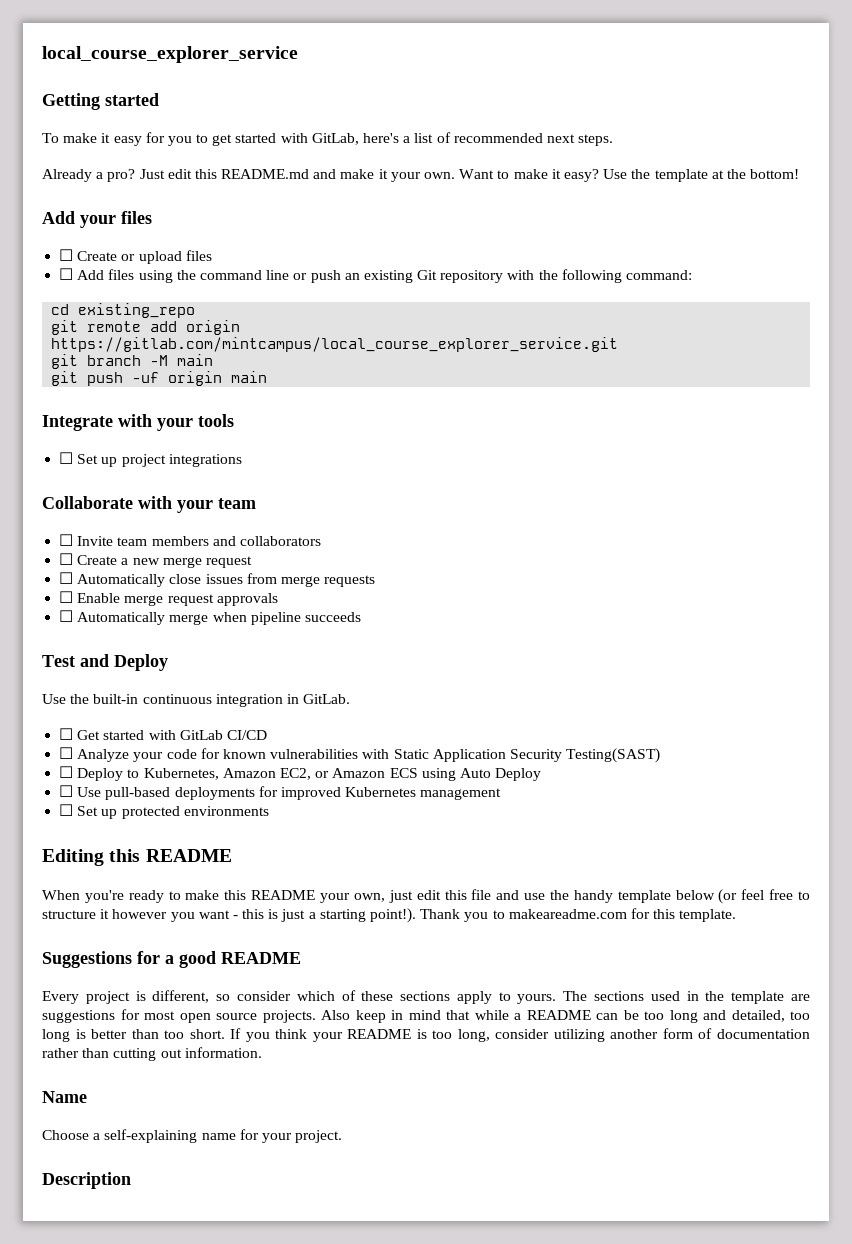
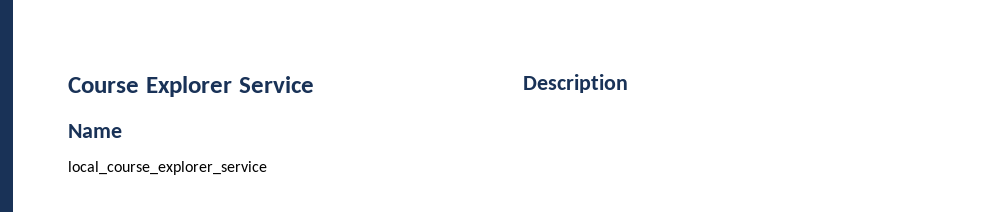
[42,46,298,63] [42,93,159,110] [42,132,614,146] [42,169,800,182] [42,211,152,228] [59,249,212,264] [59,268,693,283] [51,303,196,318] [51,320,241,335] [51,337,619,352] [51,354,214,369] [51,371,268,386] [42,414,234,431] [59,452,242,467] [42,496,256,513] [59,534,321,546] [59,553,252,568] [59,572,376,587] [59,591,278,606] [59,610,361,625] [42,654,168,671] [42,694,351,707] [59,728,267,740] [59,747,661,763] [59,766,542,781] [59,785,502,800] [59,804,269,819] [42,849,232,866] [42,889,811,904] [42,908,737,923] [42,951,301,968] [42,990,810,1004] [42,1009,810,1023] [42,1028,810,1042] [42,1047,262,1061] [42,1091,87,1103] [42,1129,343,1143] local_course_explorer_service // Getting started // To make it easy for you to get started with GitLab, here's a list of recommended next steps. // Already a pro? Just edit this README.md and make it your own. Want to make it easy? Use the template at the bottom! // Add your files // ☐ Create or upload files // ☐ Add files using the command line or push an existing Git repository with the following command: // cd existing_repo // git remote add origin https://gitlab.com/mintcampus/local_course_explorer_service.git // git branch -M main // git push -uf origin main // Integrate with your tools // ☐ Set up project integrations // Collaborate with your team // ☐ Invite team members and collaborators // ☐ Create a new merge request // ☐ Automatically close issues from merge requests // ☐ Enable merge request approvals // ☐ Automatically merge when pipeline succeeds // Test and Deploy // Use the built-in continuous integration in GitLab. // ☐ Get started with GitLab CI/CD // ☐ Analyze your code for known vulnerabilities with Static Application Security Testing(SAST) // ☐ Deploy to Kubernetes, Amazon EC2, or Amazon ECS using Auto Deploy // ☐ Use pull-based deployments for improved Kubernetes management // ☐ Set up protected environments // Editing this README // When you're ready to make this README your own, just edit this file and use the handy template below (or feel free to structure it however you want - this is just a starting point!). Thank you to makeareadme.com for this template. // Suggestions for a good README // Every project is different, so consider which of these sections apply to yours. The sections used in the template are suggestions for most open source projects. Also keep in mind that while a README can be too long and detailed, too long is better than too short. If you think your README is too long, consider utilizing another form of documentation rather than cutting out information. // Name // Choose a self-explaining name for your project. -> [68,76,314,97] [68,124,122,138] [68,161,267,175] Course Explorer Service // Name // local_course_explorer_service

